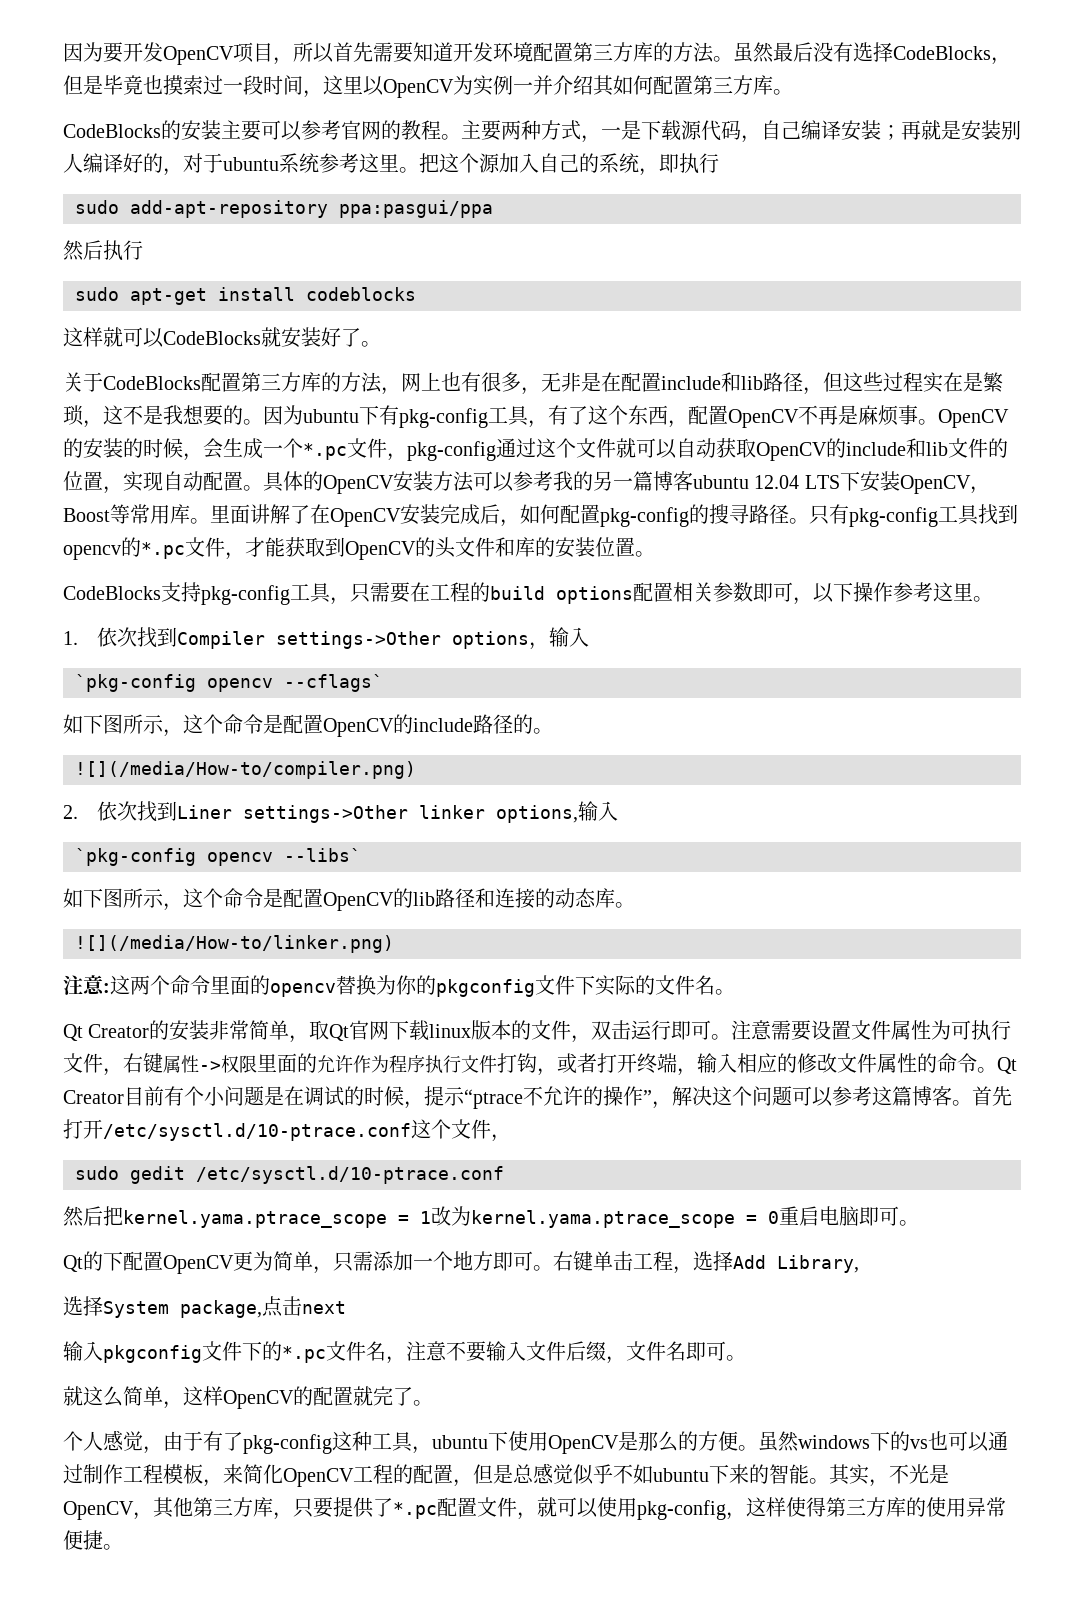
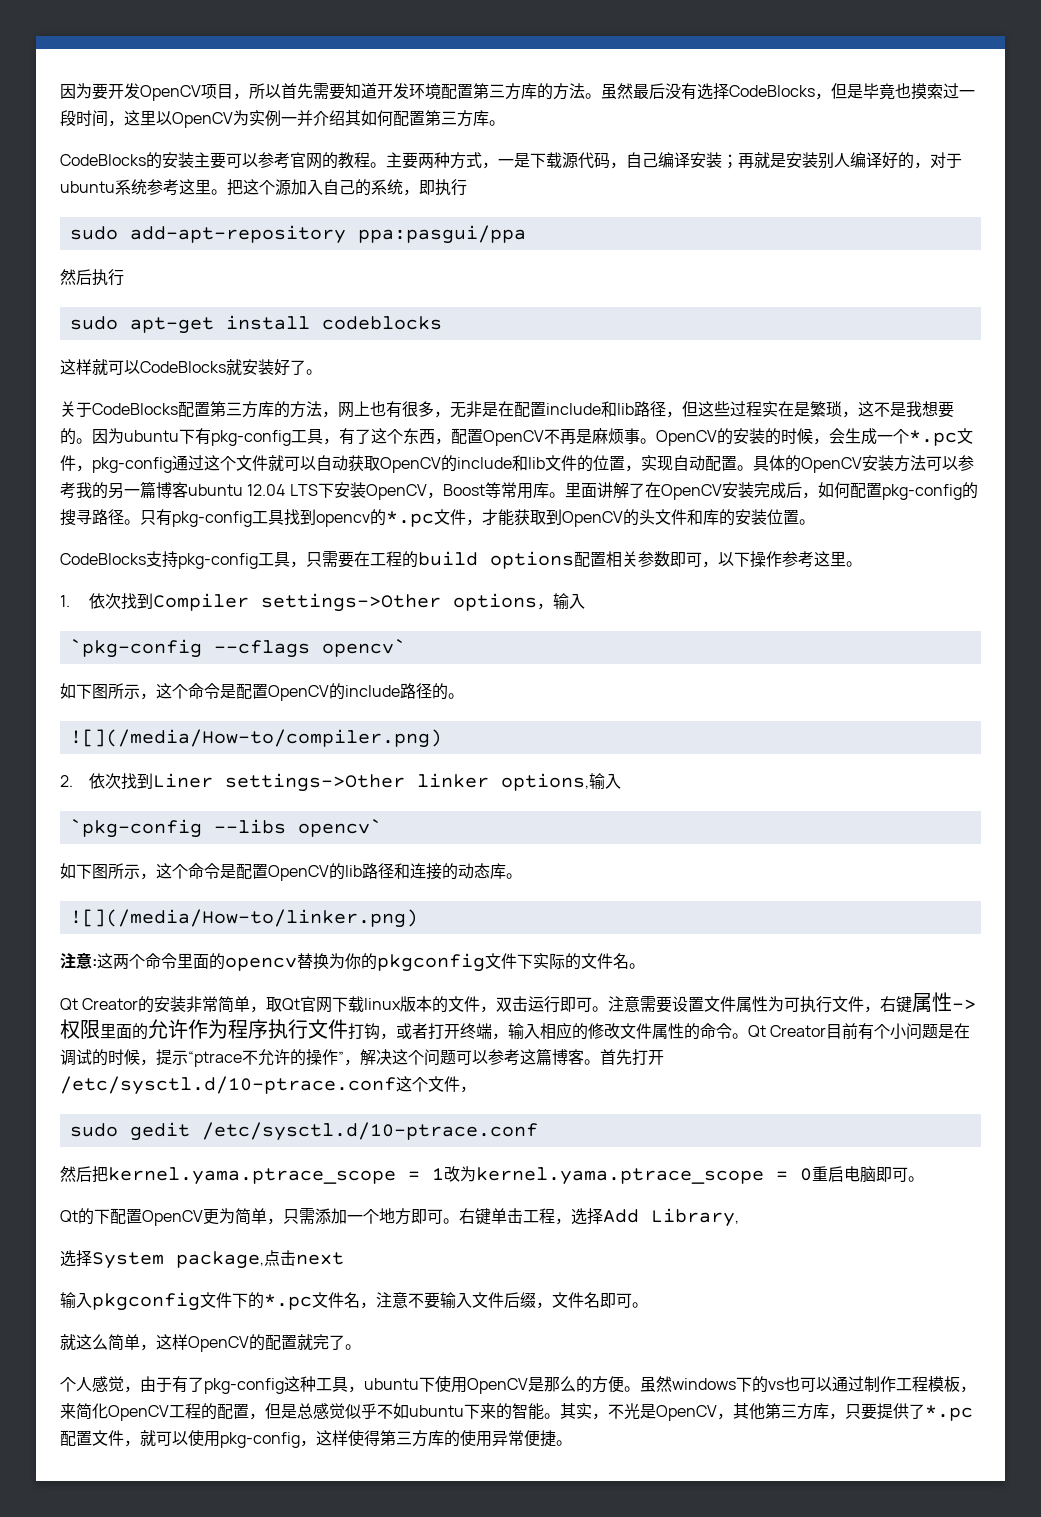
[207,674,383,692] opencv --cflags` -> [213,639,406,658] --cflags opencv`
[207,848,361,866] opencv --libs` -> [213,819,382,837] --libs opencv`

